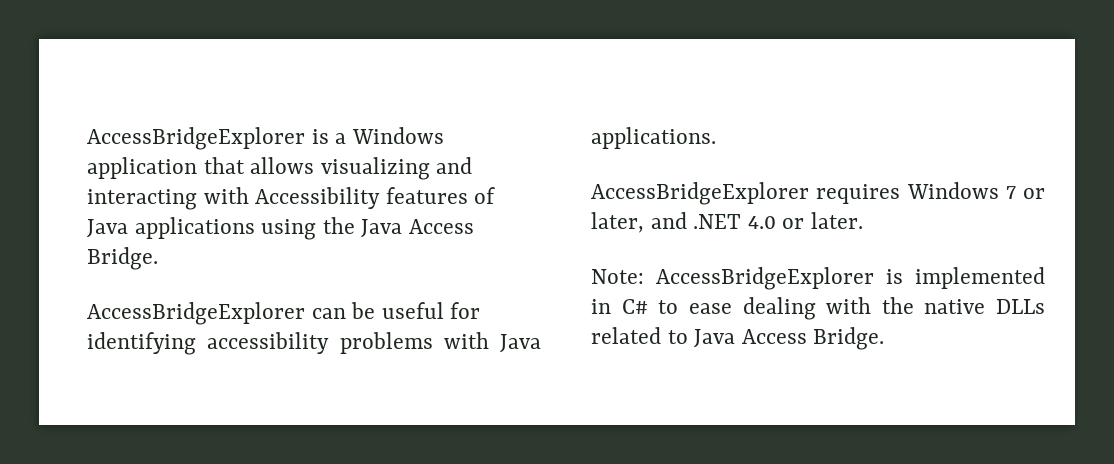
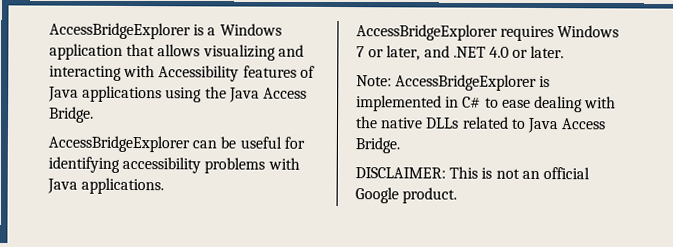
(885, 338) none -> [355,166,590,180] [355,187,458,204] // DISCLAIMER: This is not an official Google product.

